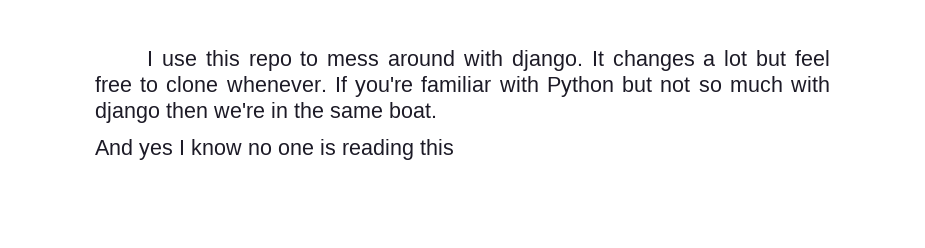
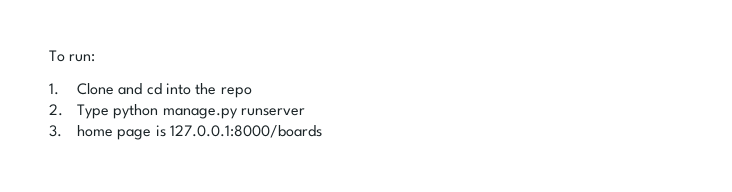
[147,50,831,71] [95,76,831,97] [95,102,437,123] [95,139,454,160] I use this repo to mess around with django. It changes a lot but feel free to clone whenever. If you're familiar with Python but not so much with django then we're in the same boat. // And yes I know no one is reading this -> [49,50,96,62] [49,83,252,98] [49,104,306,119] [49,125,323,140] To run: // 1. Clone and cd into the repo // 2. Type python manage.py runserver // 3. home page is 127.0.0.1:8000/boards

